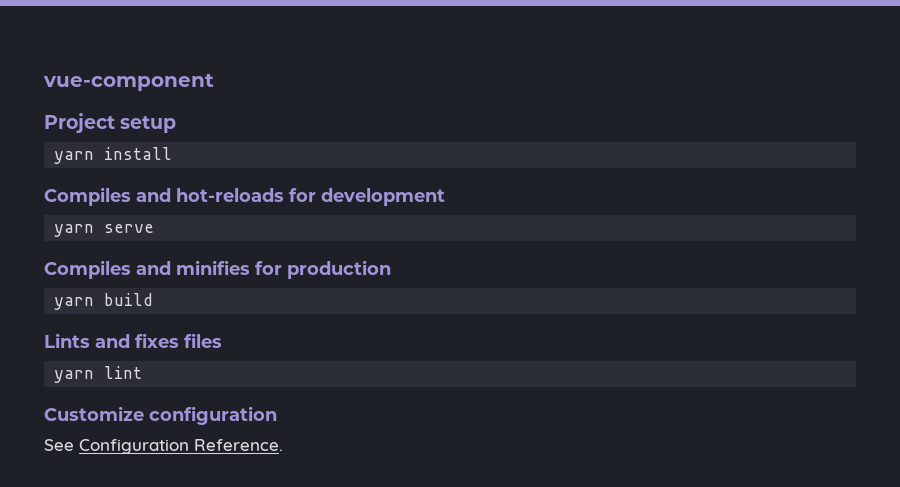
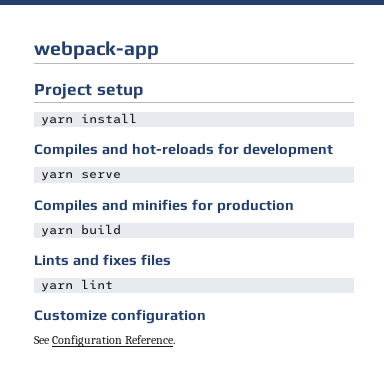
[43,73,214,91] vue-component -> [34,41,159,60] webpack-app

